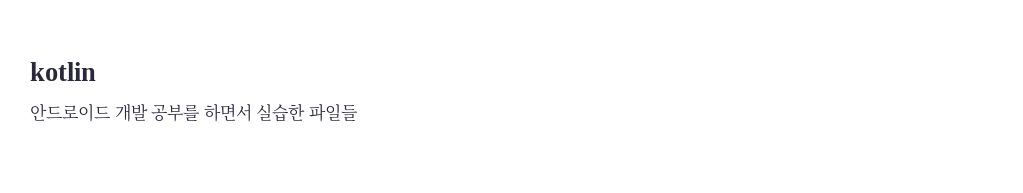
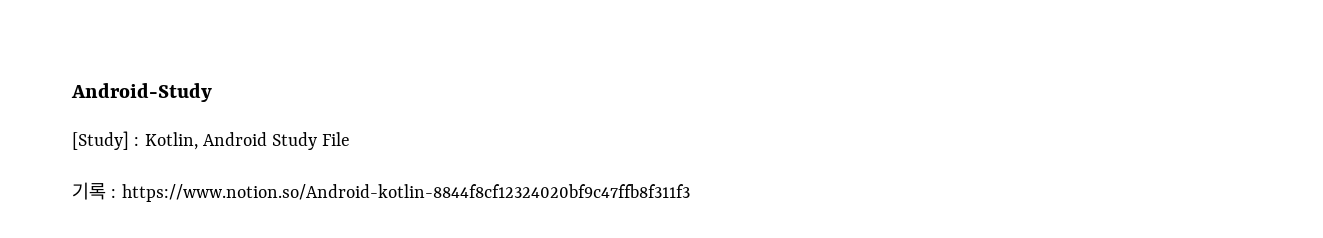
[30,62,96,81] [30,103,358,122] kotlin // 안드로이드 개발 공부를 하면서 실습한 파일들 -> [71,83,212,102] [72,131,351,150] [72,182,690,202] Android-Study // [Study] : Kotlin, Android Study File // 기록 : https://www.notion.so/Android-kotlin-8844f8cf12324020bf9c47ffb8f311f3

